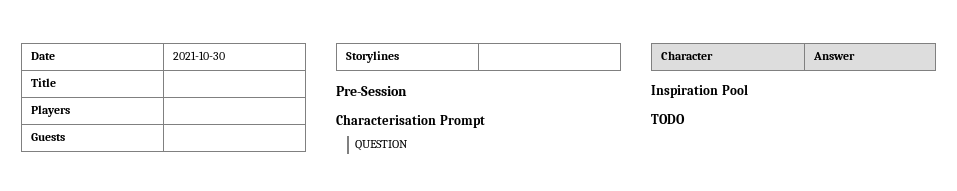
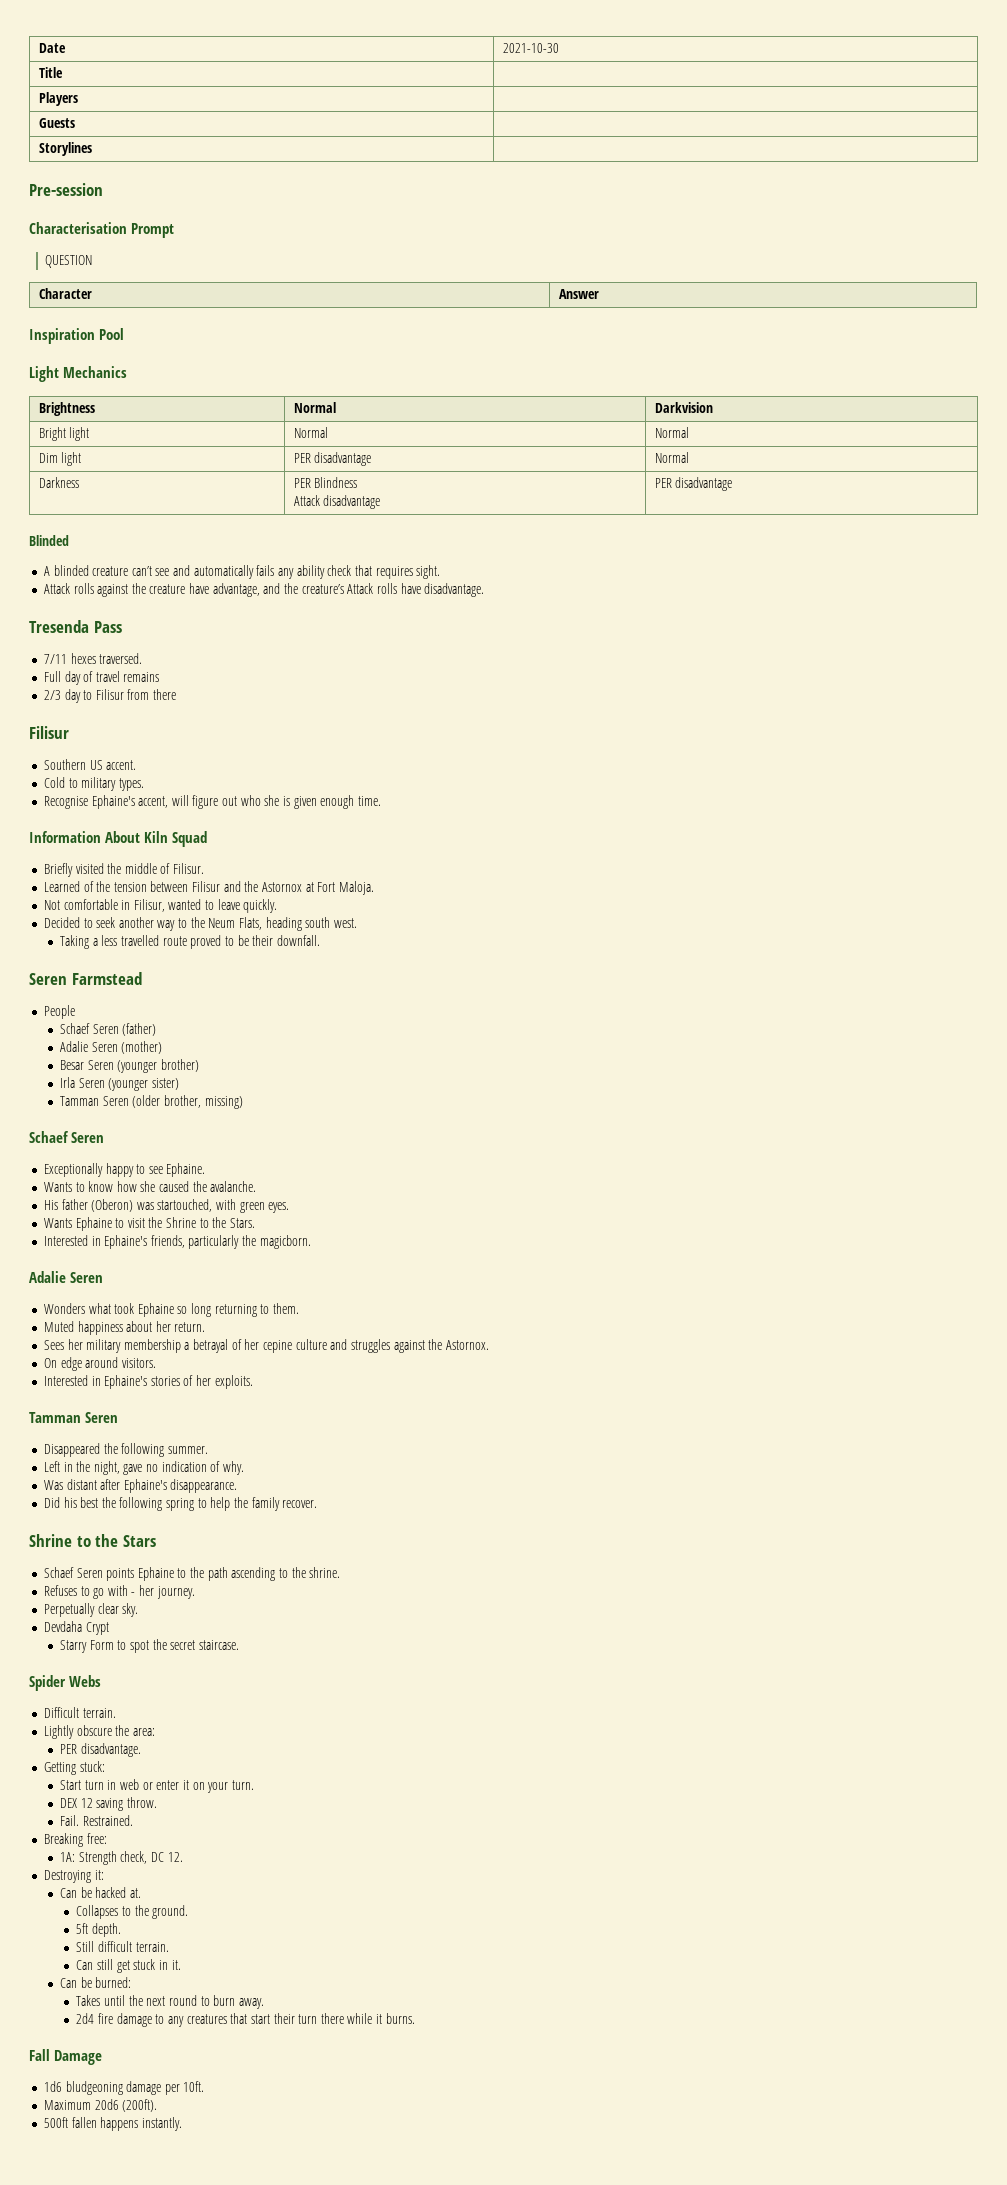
[336,86,407,96] Pre-Session -> [29,183,103,196] Pre-session
[651,114,685,124] TODO -> [29,366,128,382] [38,402,95,416] [293,402,336,413] [654,402,713,413] [38,427,90,441] [293,427,328,438] [654,427,689,438] [38,452,82,466] [293,452,372,466] [654,452,689,463] [38,477,79,488] [293,477,358,488] [293,495,381,509] [654,477,733,491] [29,535,69,546] [43,565,441,579] [43,583,485,597] [29,620,122,633] [43,653,143,664] [43,671,160,685] [43,689,177,703] [29,726,69,739] [43,759,137,770] [43,777,144,791] [43,795,381,809] [29,831,208,847] [43,863,205,877] [43,881,374,895] [43,899,278,913] [43,917,357,931] [60,935,320,949] [29,972,142,985] [43,1005,75,1019] [60,1023,157,1036] [60,1041,163,1054] [60,1059,200,1073] [60,1077,180,1091] [60,1095,243,1109] [29,1131,105,1143] [43,1163,206,1177] [43,1181,257,1192] [43,1199,290,1213] [43,1217,256,1231] [43,1235,311,1249] [29,1271,104,1283] [43,1303,300,1317] [43,1321,206,1335] [43,1339,489,1353] [43,1357,156,1371] [43,1375,253,1389] [29,1412,119,1423] [43,1443,208,1457] [43,1461,245,1475] [43,1479,238,1493] [43,1497,318,1511] [29,1534,156,1547] [43,1567,341,1581] [43,1585,195,1599] [43,1603,139,1617] [43,1621,109,1635] [60,1639,239,1653] [29,1675,102,1691] [43,1707,116,1718] [43,1725,155,1739] [60,1743,141,1757] [43,1761,105,1775] [60,1779,254,1793] [60,1797,158,1811] [60,1815,133,1826] [43,1833,107,1847] [60,1851,183,1865] [43,1870,104,1883] [60,1887,142,1898] [76,1905,189,1919] [76,1923,121,1937] [76,1941,169,1952] [76,1959,181,1973] [60,1977,132,1988] [76,1995,264,2009] [76,2013,415,2027] [29,2049,103,2065] [43,2081,205,2095] [43,2099,158,2112] [43,2117,182,2131] Light Mechanics // Brightness | Normal | Darkvision // Bright light | Normal | Normal // Dim light | PER disadvantage | Normal // Darkness | PER Blindness // Attack disadvantage | PER disadvantage // Blinded // A blinded creature can’t see and automatically fails any ability check that requires sight. // Attack rolls against the creature have advantage, and the creature’s Attack rolls have disadvantage. // Tresenda Pass // 7/11 hexes traversed. // Full day of travel remains // 2/3 day to Filisur from there // Filisur // Southern US accent. // Cold to military types. // Recognise Ephaine's accent, will figure out who she is given enough time. // Information About Kiln Squad // Briefly visited the middle of Filisur. // Learned of the tension between Filisur and the Astornox at Fort Maloja. // Not comfortable in Filisur, wanted to leave quickly. // Decided to seek another way to the Neum Flats, heading south west. // Taking a less travelled route proved to be their downfall. // Seren Farmstead // People // Schaef Seren (father) // Adalie Seren (mother) // Besar Seren (younger brother) // Irla Seren (younger sister) // Tamman Seren (older brother, missing) // Schaef Seren // Exceptionally happy to see Ephaine. // Wants to know how she caused the avalanche. // His father (Oberon) was startouched, with green eyes. // Wants Ephaine to visit the Shrine to the Stars. // Interested in Ephaine's friends, particularly the magicborn. // Adalie Seren // Wonders what took Ephaine so long returning to them. // Muted happiness about her return. // Sees her military membership a betrayal of her cepine culture and struggles against the Astornox. // On edge around visitors. // Interested in Ephaine's stories of her exploits. // Tamman Seren // Disappeared the following summer. // Left in the night, gave no indication of why. // Was distant after Ephaine's disappearance. // Did his best the following spring to help the family recover. // Shrine to the Stars // Schaef Seren points Ephaine to the path ascending to the shrine. // Refuses to go with - her journey. // Perpetually clear sky. // Devdaha Crypt // Starry Form to spot the secret staircase. // Spider Webs // Difficult terrain. // Lightly obscure the area: // PER disadvantage. // Getting stuck: // Start turn in web or enter it on your turn. // DEX 12 saving throw. // Fail. Restrained. // Breaking free: // 1A: Strength check, DC 12. // Destroying it: // Can be hacked at. // Collapses to the ground. // 5ft depth. // Still difficult terrain. // Can still get stuck in it. // Can be burned: // Takes until the next round to burn away. // 2d4 fire damage to any creatures that start their turn there while it burns. // Fall Damage // 1d6 bludgeoning damage per 10ft. // Maximum 20d6 (200ft). // 500ft fallen happens instantly.

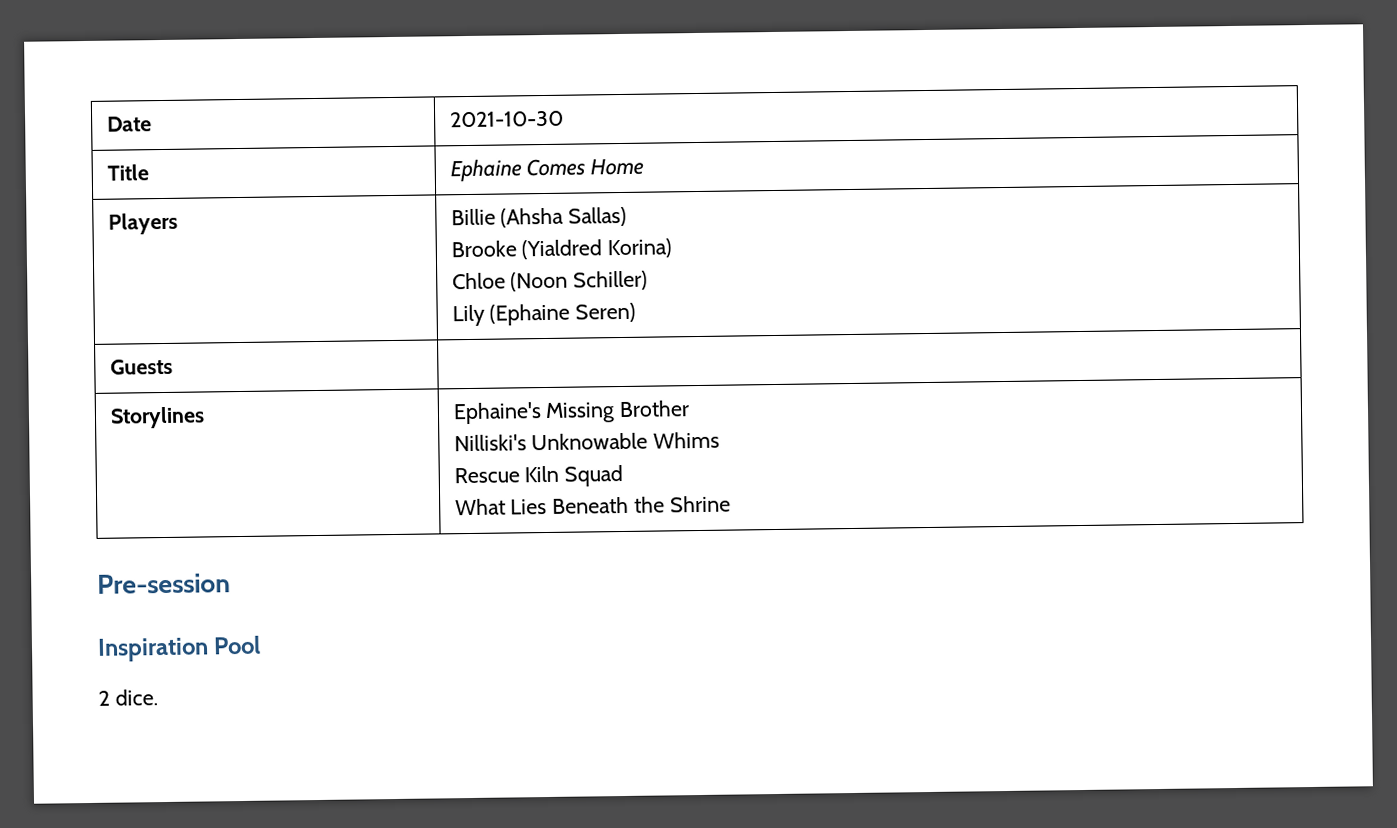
[38,92,78,106] [38,118,75,128] [38,142,92,156] [29,183,103,196] [29,222,175,238] [45,255,93,268] [38,288,92,299] [558,289,599,299] [29,328,125,344] [29,366,128,382] [38,402,95,416] [293,402,336,413] [654,402,713,413] [38,427,90,441] [293,427,328,438] [654,427,689,438] [38,452,82,466] [293,452,372,466] [654,452,689,463] [38,477,79,488] [293,477,358,488] [293,495,381,509] [654,477,733,491] [29,535,69,546] [43,565,441,579] [43,583,485,597] [29,620,122,633] [43,653,143,664] [43,671,160,685] [43,689,177,703] [29,726,69,739] [43,759,137,770] [43,777,144,791] [43,795,381,809] [29,831,208,847] [43,863,205,877] [43,881,374,895] [43,899,278,913] [43,917,357,931] [60,935,320,949] [29,972,142,985] [43,1005,75,1019] [60,1023,157,1036] [60,1041,163,1054] [60,1059,200,1073] [60,1077,180,1091] [60,1095,243,1109] [29,1131,105,1143] [43,1163,206,1177] [43,1181,257,1192] [43,1199,290,1213] [43,1217,256,1231] [43,1235,311,1249] [29,1271,104,1283] [43,1303,300,1317] [43,1321,206,1335] [43,1339,489,1353] [43,1357,156,1371] [43,1375,253,1389] [29,1412,119,1423] [43,1443,208,1457] [43,1461,245,1475] [43,1479,238,1493] [43,1497,318,1511] [29,1534,156,1547] [43,1567,341,1581] [43,1585,195,1599] [43,1603,139,1617] [43,1621,109,1635] [60,1639,239,1653] [29,1675,102,1691] [43,1707,116,1718] [43,1725,155,1739] [60,1743,141,1757] [43,1761,105,1775] [60,1779,254,1793] [60,1797,158,1811] [60,1815,133,1826] [43,1833,107,1847] [60,1851,183,1865] [43,1870,104,1883] [60,1887,142,1898] [76,1905,189,1919] [76,1923,121,1937] [76,1941,169,1952] [76,1959,181,1973] [60,1977,132,1988] [76,1995,264,2009] [76,2013,415,2027] [29,2049,103,2065] [43,2081,205,2095] [43,2099,158,2112] [43,2117,182,2131] // Players | // Guests | // Storylines | // Pre-session // Characterisation Prompt // QUESTION // Character | Answer // Inspiration Pool // Light Mechanics // Brightness | Normal | Darkvision // Bright light | Normal | Normal // Dim light | PER disadvantage | Normal // Darkness | PER Blindness // Attack disadvantage | PER disadvantage // Blinded // A blinded creature can’t see and automatically fails any ability check that requires sight. // Attack rolls against the creature have advantage, and the creature’s Attack rolls have disadvantage. // Tresenda Pass // 7/11 hexes traversed. // Full day of travel remains // 2/3 day to Filisur from there // Filisur // Southern US accent. // Cold to military types. // Recognise Ephaine's accent, will figure out who she is given enough time. // Information About Kiln Squad // Briefly visited the middle of Filisur. // Learned of the tension between Filisur and the Astornox at Fort Maloja. // Not comfortable in Filisur, wanted to leave quickly. // Decided to seek another way to the Neum Flats, heading south west. // Taking a less travelled route proved to be their downfall. // Seren Farmstead // People // Schaef Seren (father) // Adalie Seren (mother) // Besar Seren (younger brother) // Irla Seren (younger sister) // Tamman Seren (older brother, missing) // Schaef Seren // Exceptionally happy to see Ephaine. // Wants to know how she caused the avalanche. // His father (Oberon) was startouched, with green eyes. // Wants Ephaine to visit the Shrine to the Stars. // Interested in Ephaine's friends, particularly the magicborn. // Adalie Seren // Wonders what took Ephaine so long returning to them. // Muted happiness about her return. // Sees her military membership a betrayal of her cepine culture and struggles against the Astornox. // On edge around visitors. // Interested in Ephaine's stories of her exploits. // Tamman Seren // Disappeared the following summer. // Left in the night, gave no indication of why. // Was distant after Ephaine's disappearance. // Did his best the following spring to help the family recover. // Shrine to the Stars // Schaef Seren points Ephaine to the path ascending to the shrine. // Refuses to go with - her journey. // Perpetually clear sky. // Devdaha Crypt // Starry Form to spot the secret staircase. // Spider Webs // Difficult terrain. // Lightly obscure the area: // PER disadvantage. // Getting stuck: // Start turn in web or enter it on your turn. // DEX 12 saving throw. // Fail. Restrained. // Breaking free: // 1A: Strength check, DC 12. // Destroying it: // Can be hacked at. // Collapses to the ground. // 5ft depth. // Still difficult terrain. // Can still get stuck in it. // Can be burned: // Takes until the next round to burn away. // 2d4 fire damage to any creatures that start their turn there while it burns. // Fall Damage // 1d6 bludgeoning damage per 10ft. // Maximum 20d6 (200ft). // 500ft fallen happens instantly. -> [449,157,645,183] [107,212,178,235] [450,206,628,228] [450,238,673,260] [451,270,649,292] [451,302,637,327] [109,358,173,375] [109,406,205,429] [452,400,691,425] [453,431,721,452] [453,464,624,487] [454,495,731,516] [97,573,231,594] [97,635,262,662] [98,689,158,706] Ephaine Comes Home // Players | Billie (Ahsha Sallas) // Brooke (Yialdred Korina) // Chloe (Noon Schiller) // Lily (Ephaine Seren) // Guests | // Storylines | Ephaine's Missing Brother // Nilliski's Unknowable Whims // Rescue Kiln Squad // What Lies Beneath the Shrine // Pre-session // Inspiration Pool // 2 dice.

